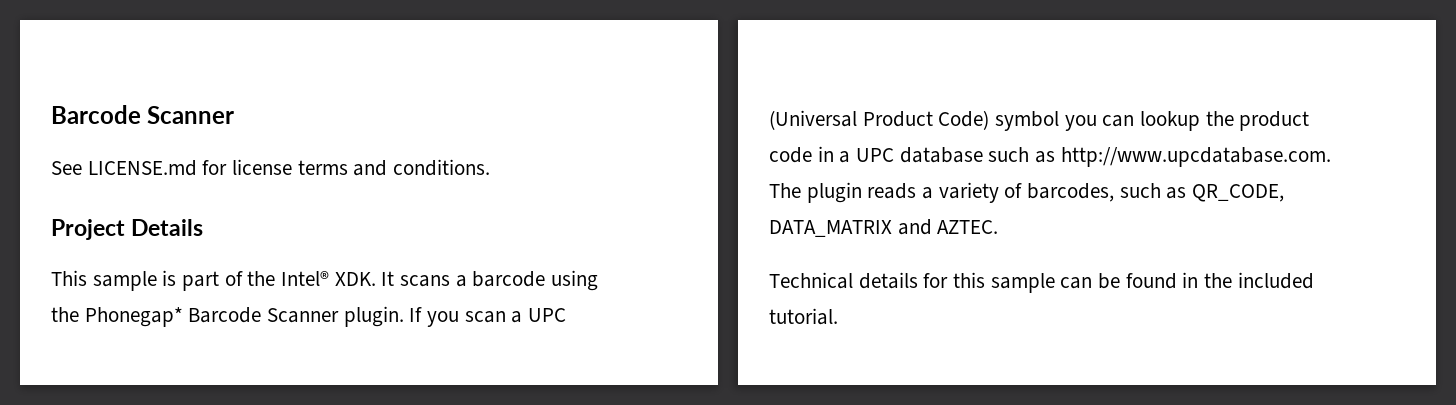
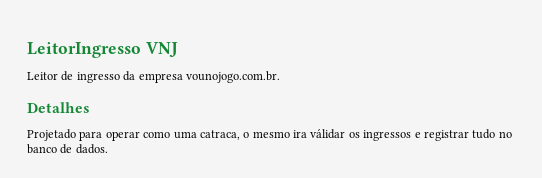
[51,105,235,124] [51,159,491,176] [51,219,204,240] [51,270,599,291] [51,306,567,327] [769,110,1310,131] [769,146,1331,167] [769,182,1285,203] [769,219,999,237] [769,272,1314,293] [769,308,838,325] Barcode Scanner // See LICENSE.md for license terms and conditions. // Project Details // This sample is part of the Intel® XDK. It scans a barcode using the Phonegap* Barcode Scanner plugin. If you scan a UPC (Universal Product Code) symbol you can lookup the product code in a UPC database such as http://www.upcdatabase.com. The plugin reads a variety of barcodes, such as QR_CODE, DATA_MATRIX and AZTEC. // Technical details for this sample can be found in the included tutorial. -> [27,42,178,58] [27,71,280,83] [27,102,90,113] [27,129,512,141] [27,144,108,154] LeitorIngresso VNJ // Leitor de ingresso da empresa vounojogo.com.br. // Detalhes // Projetado para operar como uma catraca, o mesmo ira válidar os ingressos e registrar tudo no banco de dados.

